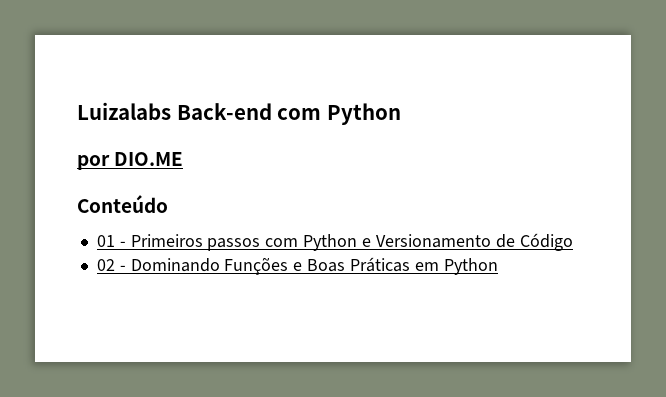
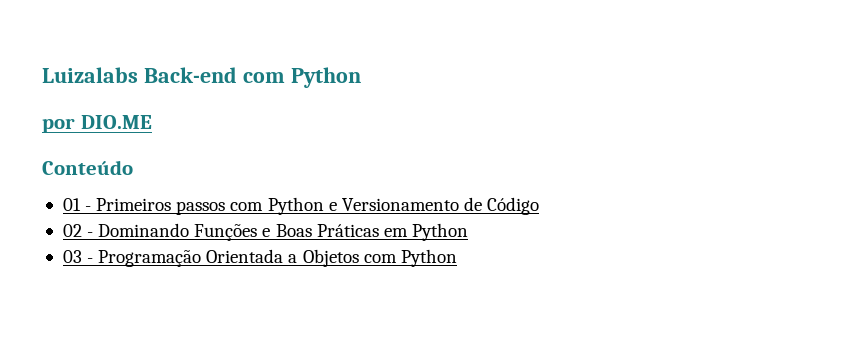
(498, 266) none -> [62,249,457,267] // 03 - Programação Orientada a Objetos com Python

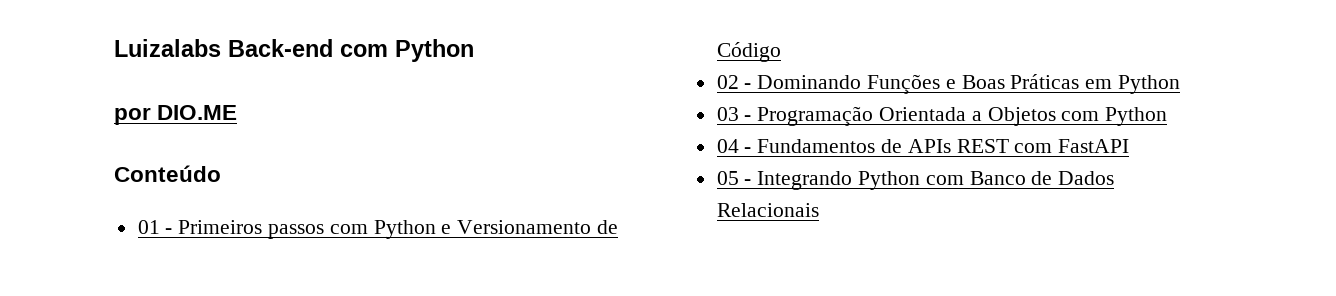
(457, 258) none -> [716,139,1130,153] [716,171,1115,190] [716,203,819,217] // 04 - Fundamentos de APIs REST com FastAPI // 05 - Integrando Python com Banco de Dados Relacionais

